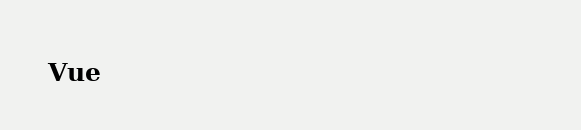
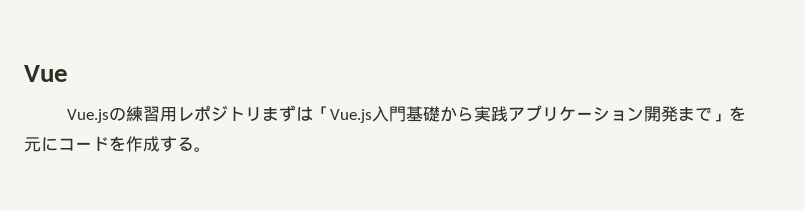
(101, 72) none -> [67,105,747,123] [24,136,211,152] // Vue.jsの練習用レポジトリまずは「Vue.js入門基礎から実践アプリケーション開発まで」を元にコードを作成する。

